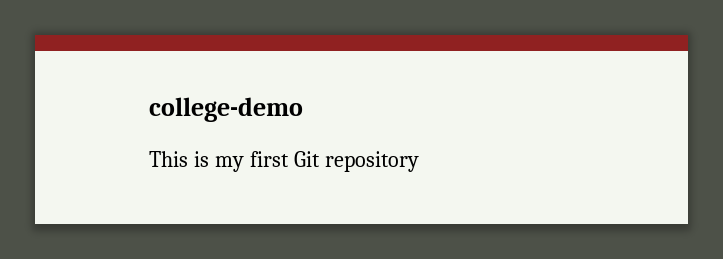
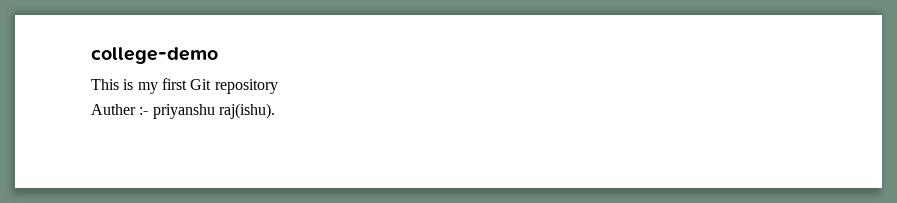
(419, 161) none -> [91,103,275,119] // Auther :- priyanshu raj(ishu).

